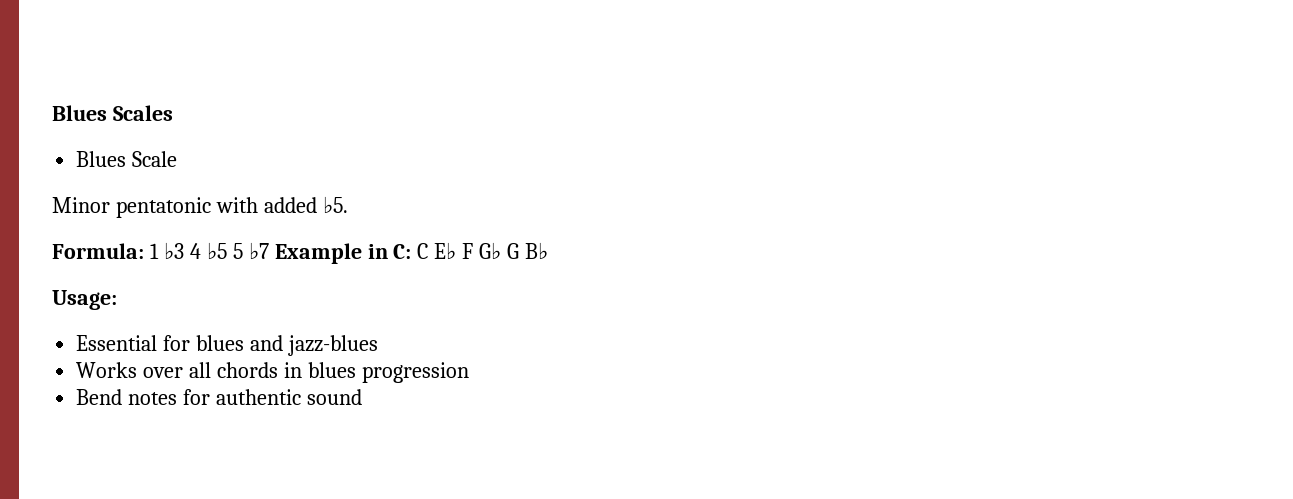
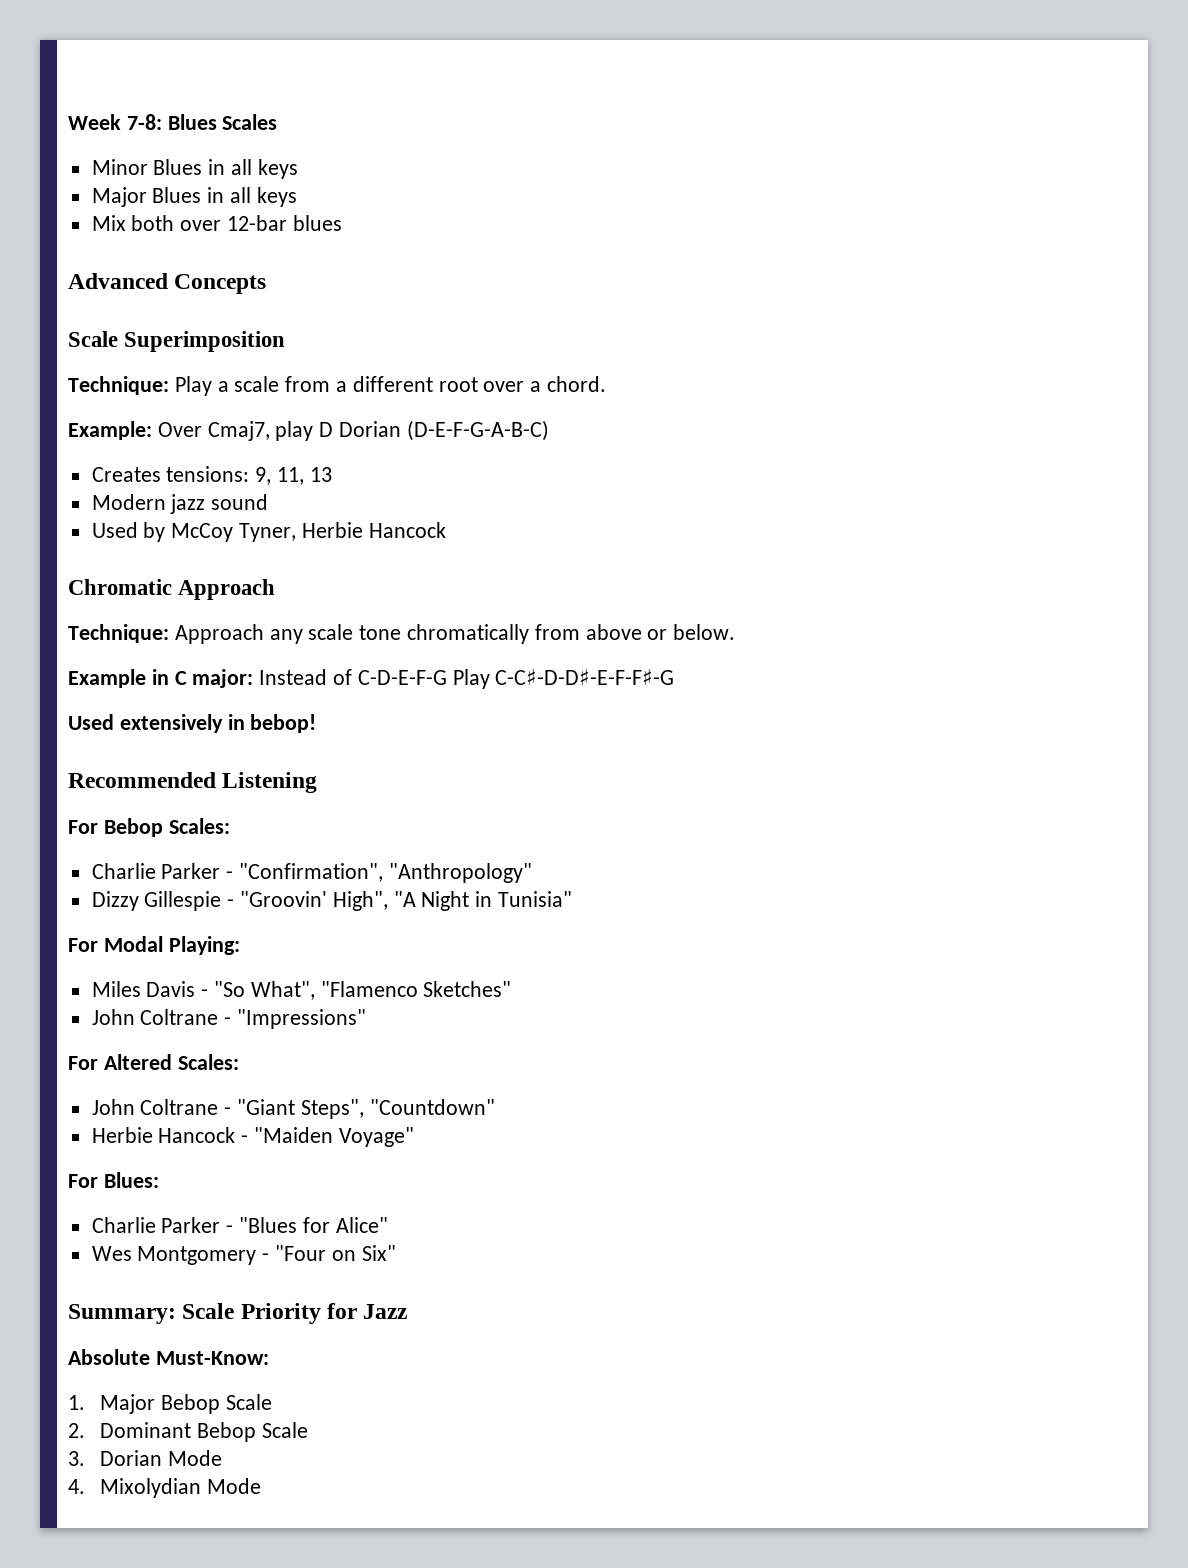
(52, 113) none -> [68,114,162,130] Week 7-8:
[76,151,178,167] [52,196,348,218] [52,242,549,264] [52,290,117,310] [76,335,378,356] [76,362,469,383] [76,389,362,405] Blues Scale // Minor pentatonic with added ♭5. // Formula: 1 ♭3 4 ♭5 5 ♭7 Example in C: C E♭ F G♭ G B♭ // Usage: // Essential for blues and jazz-blues // Works over all chords in blues progression // Bend notes for authentic sound -> [91,159,298,179] [91,187,297,207] [91,215,342,231] [68,273,267,294] [68,331,286,352] [68,376,607,396] [68,420,549,441] [91,466,332,485] [91,494,269,514] [91,522,446,542] [68,579,276,600] [68,624,736,644] [68,668,675,689] [68,714,317,733] [68,772,318,793] [68,818,230,837] [91,863,532,883] [91,891,573,911] [68,936,240,955] [91,981,512,1000] [91,1009,367,1029] [68,1054,239,1070] [91,1099,495,1119] [91,1127,414,1147] [68,1172,159,1188] [91,1217,388,1233] [91,1245,396,1265] [68,1303,408,1324] [68,1349,269,1365] [68,1394,273,1414] [68,1422,309,1442] [68,1450,223,1466] [68,1478,262,1498] Minor Blues in all keys // Major Blues in all keys // Mix both over 12-bar blues // Advanced Concepts // Scale Superimposition // Technique: Play a scale from a different root over a chord. // Example: Over Cmaj7, play D Dorian (D-E-F-G-A-B-C) // Creates tensions: 9, 11, 13 // Modern jazz sound // Used by McCoy Tyner, Herbie Hancock // Chromatic Approach // Technique: Approach any scale tone chromatically from above or below. // Example in C major: Instead of C-D-E-F-G Play C-C♯-D-D♯-E-F-F♯-G // Used extensively in bebop! // Recommended Listening // For Bebop Scales: // Charlie Parker - "Confirmation", "Anthropology" // Dizzy Gillespie - "Groovin' High", "A Night in Tunisia" // For Modal Playing: // Miles Davis - "So What", "Flamenco Sketches" // John Coltrane - "Impressions" // For Altered Scales: // John Coltrane - "Giant Steps", "Countdown" // Herbie Hancock - "Maiden Voyage" // For Blues: // Charlie Parker - "Blues for Alice" // Wes Montgomery - "Four on Six" // Summary: Scale Priority for Jazz // Absolute Must-Know: // 1. Major Bebop Scale // 2. Dominant Bebop Scale // 3. Dorian Mode // 4. Mixolydian Mode

